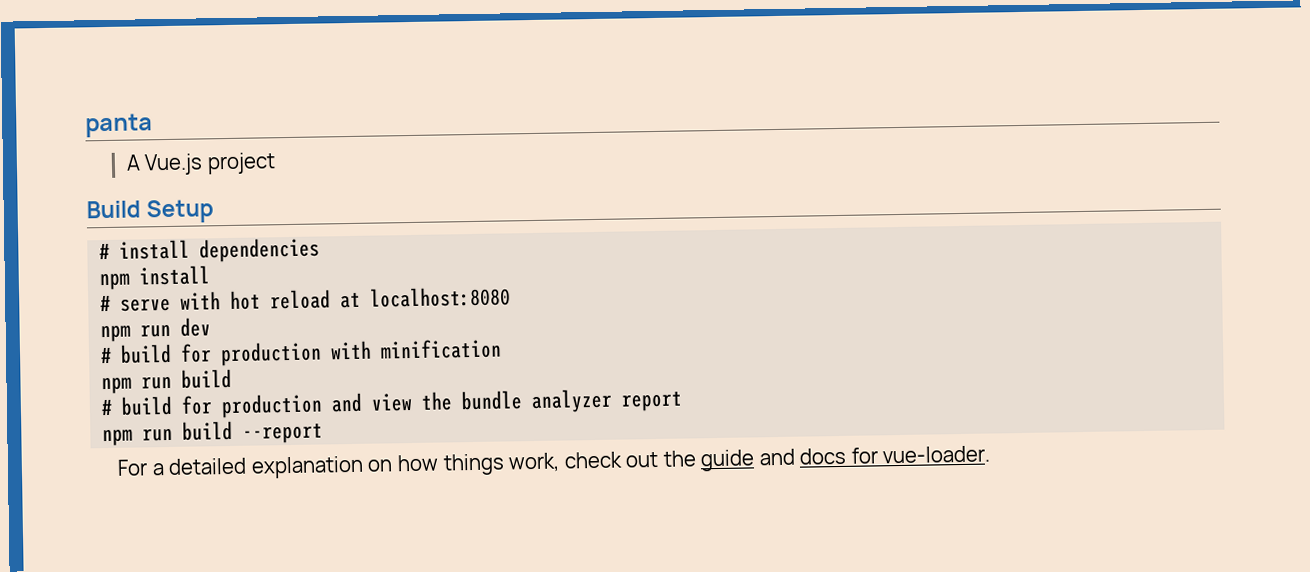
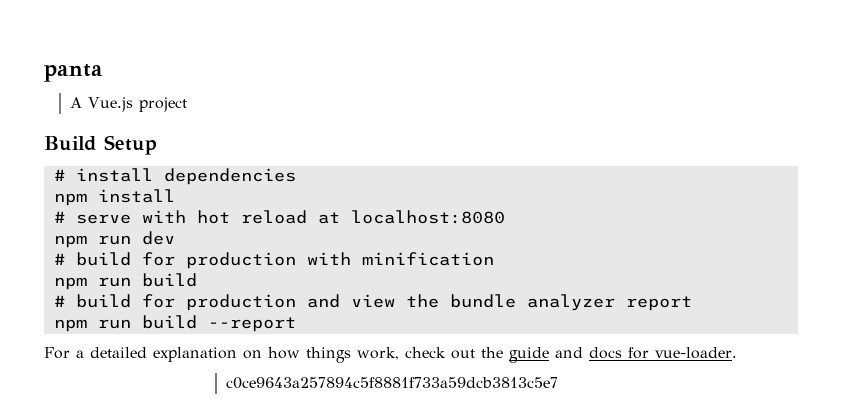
(991, 454) none -> [225,377,558,389] // c0ce9643a257894c5f8881f733a59dcb3813c5e7

